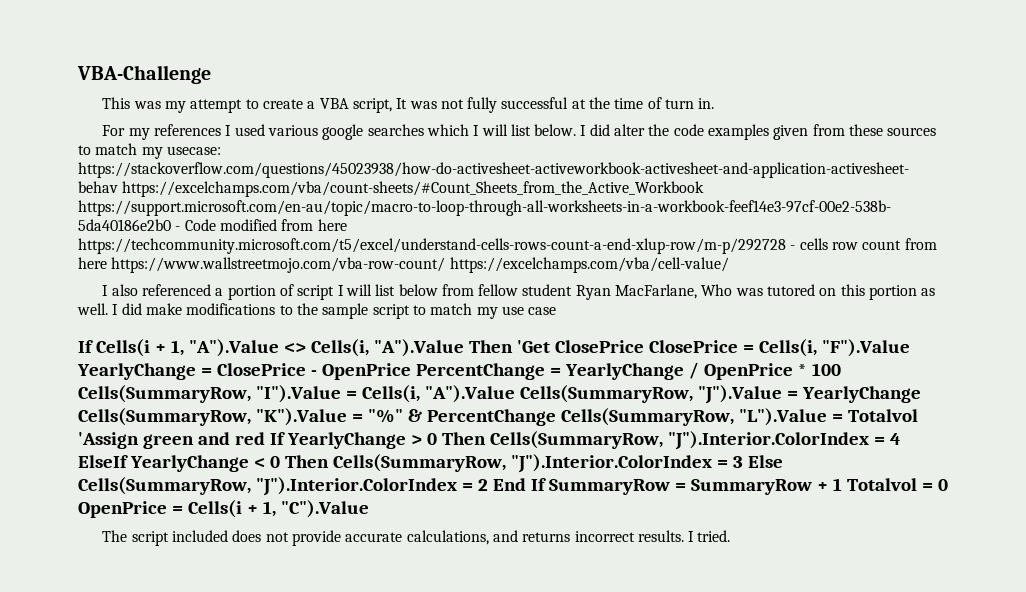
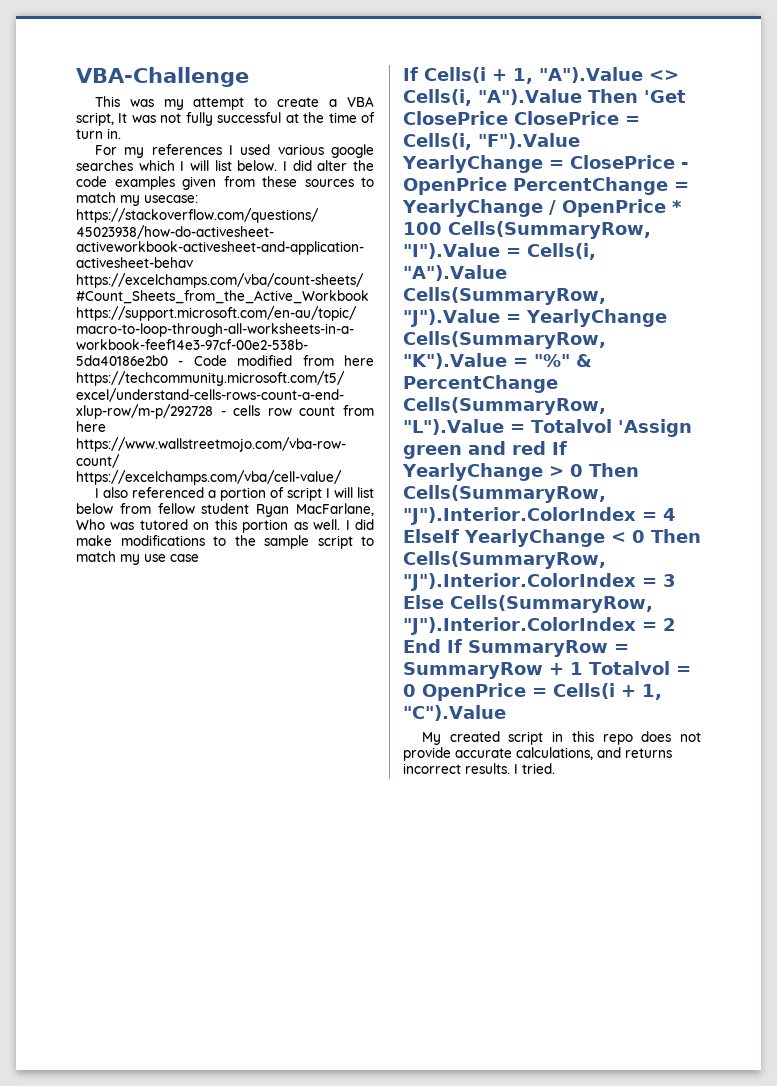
[102,530,228,546] The script included -> [421,731,633,745] My created script in this repo

